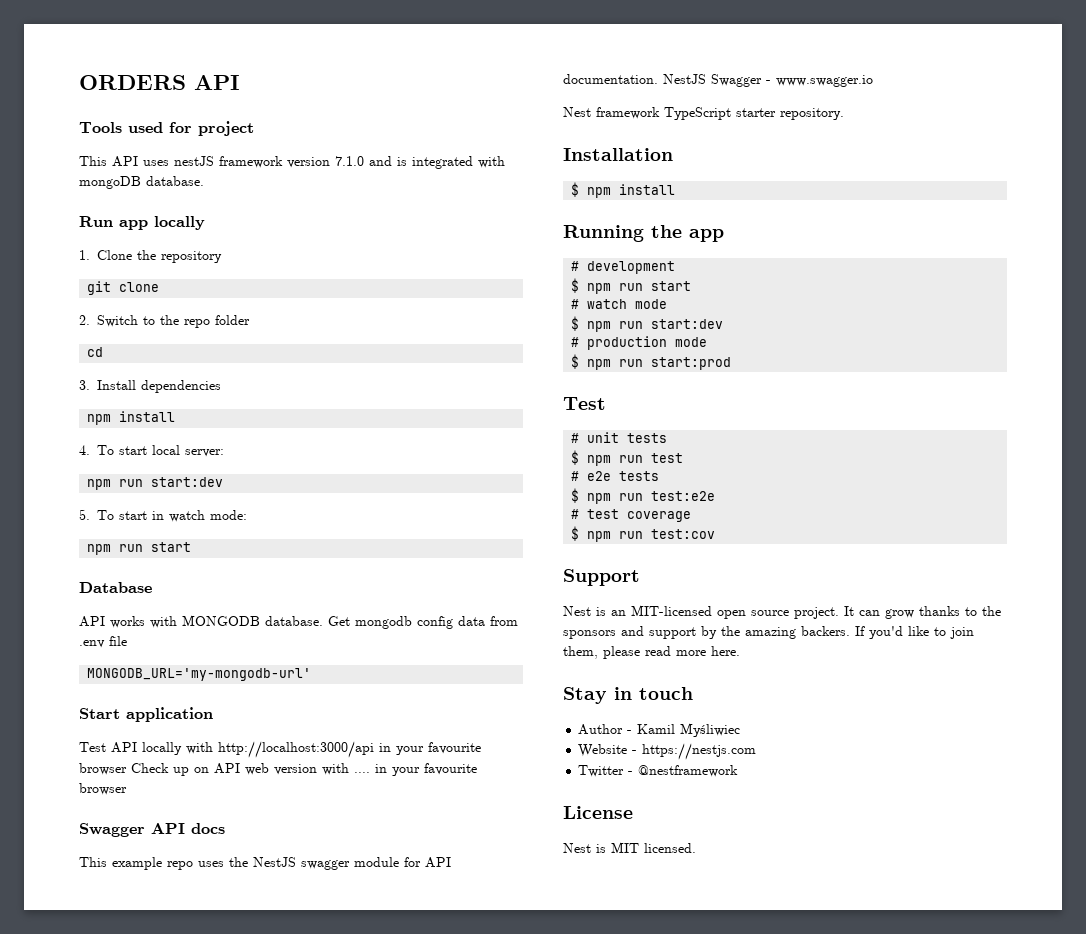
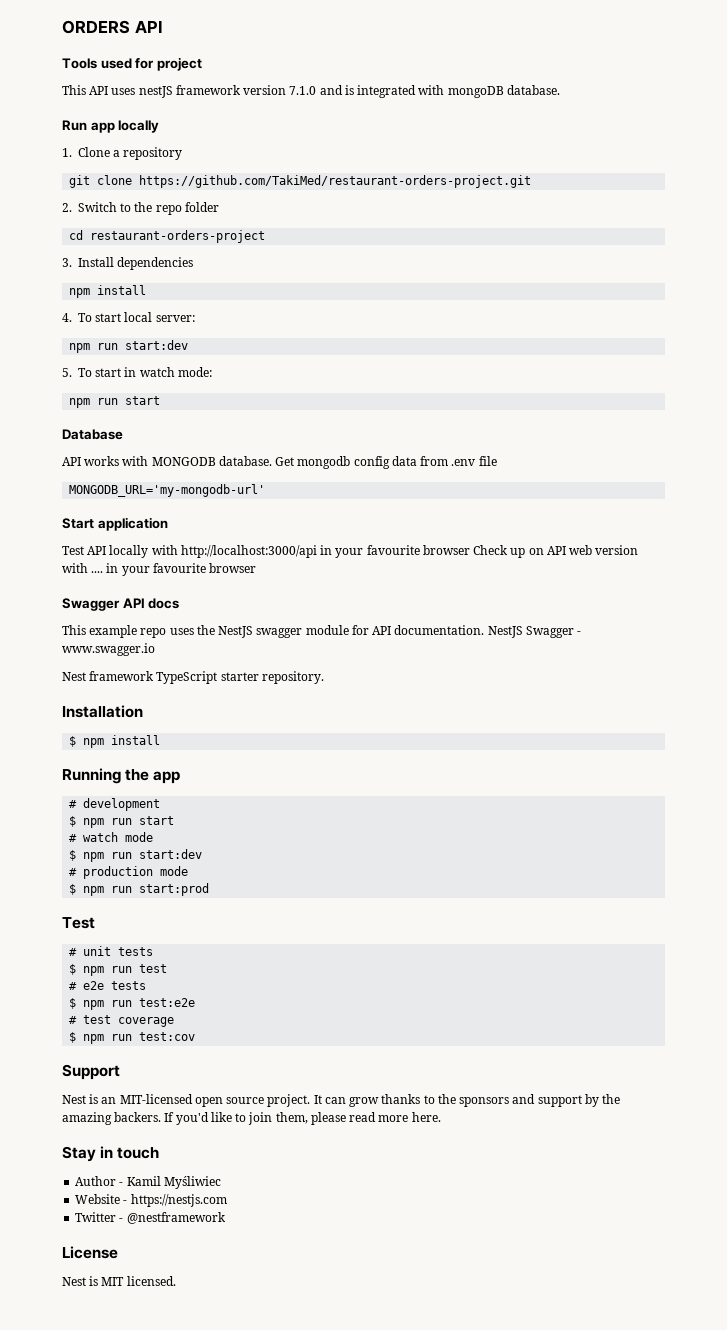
[137,250,156,260] the -> [113,150,121,157] a
(160, 287) none -> [139,175,532,188] https://github.com/TakiMed/restaurant-orders-project.git
(104, 352) none -> [90,230,266,243] restaurant-orders-project

